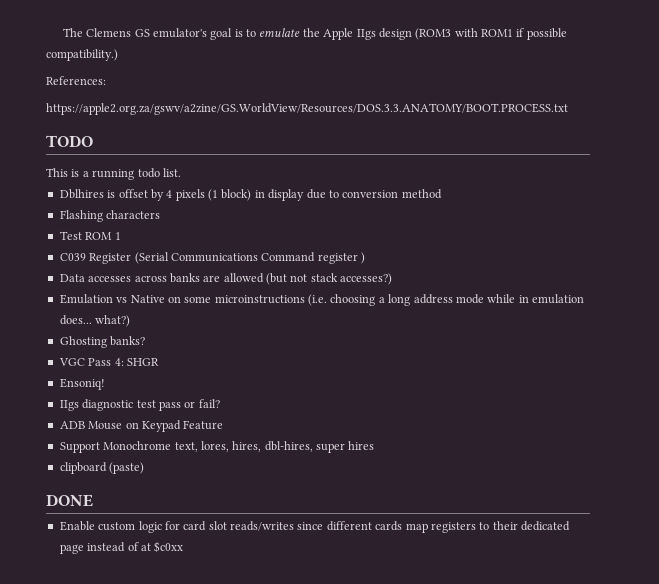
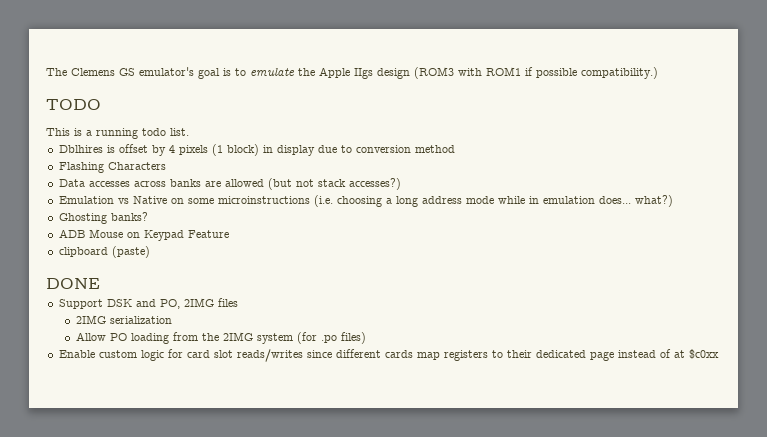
[46,76,106,85] [46,103,568,115] // References: // https://apple2.org.za/gswv/a2zine/GS.WorldView/Resources/DOS.3.3.ANATOMY/BOOT.PROCESS.txt -> (658, 73) none
[106,210,161,219] [59,231,121,240] [59,252,365,264] characters // Test ROM 1 // C039 Register (Serial Communications Command register ) -> [107,162,166,170] Characters
[58,358,159,366] [59,378,105,390] [59,399,220,411] // VGC Pass 4: SHGR // Ensoniq! // IIgs diagnostic test pass or fail? -> (148, 216) none
[59,441,375,453] [59,462,145,474] [46,494,93,507] Support Monochrome text, lores, hires, dbl-hires, super hires // clipboard (paste) // DONE -> [58,246,150,258] [46,278,100,289] [58,298,238,309] [75,315,172,324] [75,332,366,344] clipboard (paste) // DONE // Support DSK and PO, 2IMG files // 2IMG serialization // Allow PO loading from the 2IMG system (for .po files)

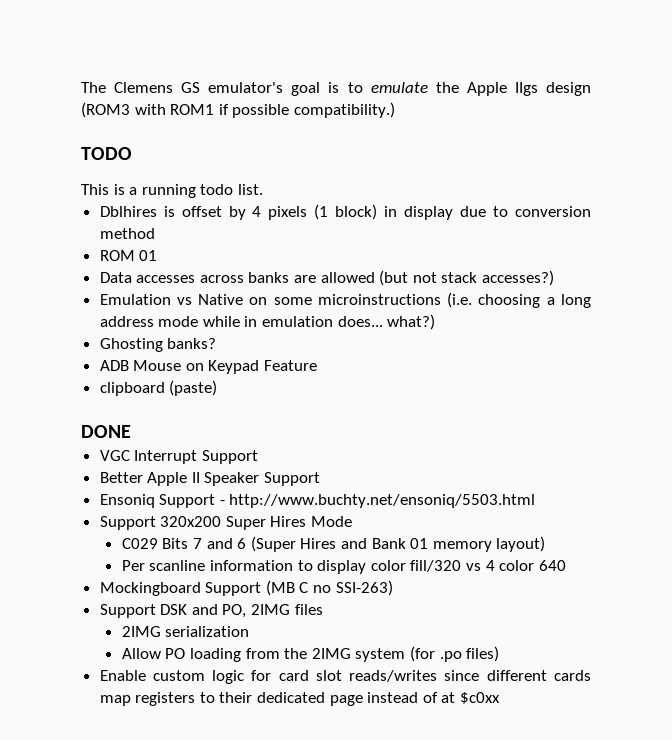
[58,162,166,173] Flashing Characters -> [99,250,158,261] ROM 01
(100, 283) none -> [99,450,258,464] [99,472,321,486] [99,494,536,508] [99,516,353,530] [121,536,546,552] [121,560,566,574] [99,580,393,596] // VGC Interrupt Support // Better Apple II Speaker Support // Ensoniq Support - http://www.buchty.net/ensoniq/5503.html // Support 320x200 Super Hires Mode // C029 Bits 7 and 6 (Super Hires and Bank 01 memory layout) // Per scanline information to display color fill/320 vs 4 color 640 // Mockingboard Support (MB C no SSI-263)

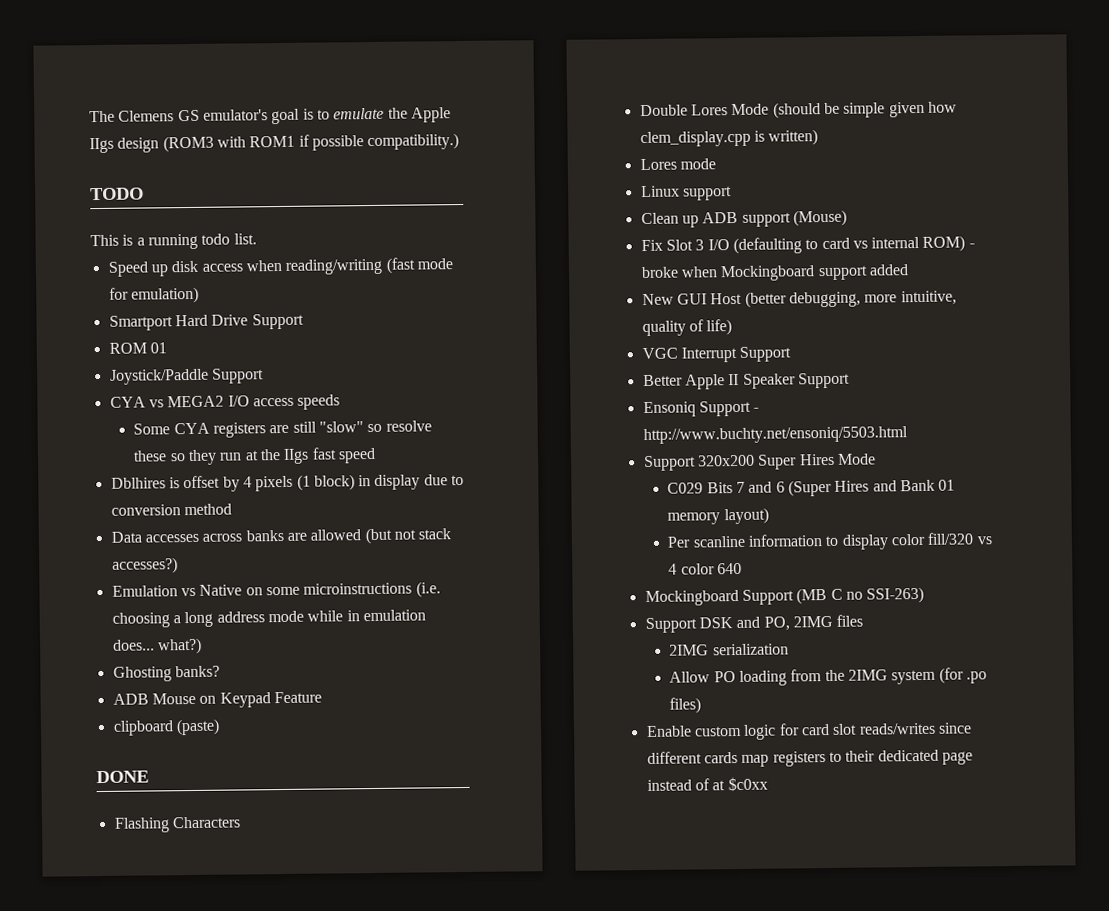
(263, 189) none -> [107,257,453,277] [108,286,199,304] [108,313,304,331] [108,342,167,354] [109,368,264,385] [109,394,341,410] [133,420,432,438] [133,447,376,466] // Speed up disk access when reading/writing (fast mode for emulation) // Smartport Hard Drive Support // ROM 01 // Joystick/Paddle Support // CYA vs MEGA2 I/O access speeds // Some CYA registers are still "slow" so resolve these so they run at the IIgs fast speed
[99,250,158,261] // ROM 01 -> (232, 509) none
(131, 431) none -> [113,816,241,833] [639,101,957,119] [639,129,819,148] [639,158,716,171] [640,185,732,201] [640,209,847,228] [640,235,975,255] [640,264,909,282] [641,290,957,308] [641,319,733,337] // Flashing Characters // Double Lores Mode (should be simple given how clem_display.cpp is written) // Lores mode // Linux support // Clean up ADB support (Mouse) // Fix Slot 3 I/O (defaulting to card vs internal ROM) - broke when Mockingboard support added // New GUI Host (better debugging, more intuitive, quality of life)

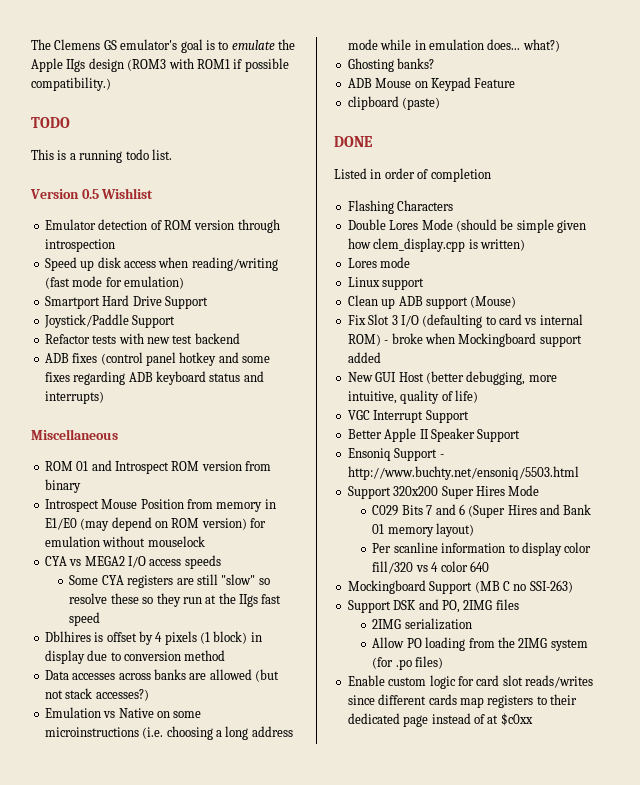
(257, 239) none -> [30,188,154,199] [44,219,280,233] [44,239,115,252] // Version 0.5 Wishlist // Emulator detection of ROM version through introspection
[108,342,167,354] [109,368,264,385] ROM 01 // Joystick/Paddle Support -> [43,314,176,328] [44,333,240,344] [44,352,270,366] [44,371,264,385] [44,391,104,404] [31,429,118,440] [44,460,271,474] [44,479,81,493] [44,499,276,512] [44,517,266,531] [44,536,205,547] Joystick/Paddle Support // Refactor tests with new test backend // ADB fixes (control panel hotkey and some fixes regarding ADB keyboard status and interrupts) // Miscellaneous // ROM 01 and Introspect ROM version from binary // Introspect Mouse Position from memory in E1/E0 (may depend on ROM version) for emulation without mouselock
(149, 777) none -> [334,168,491,182] // Listed in order of completion

